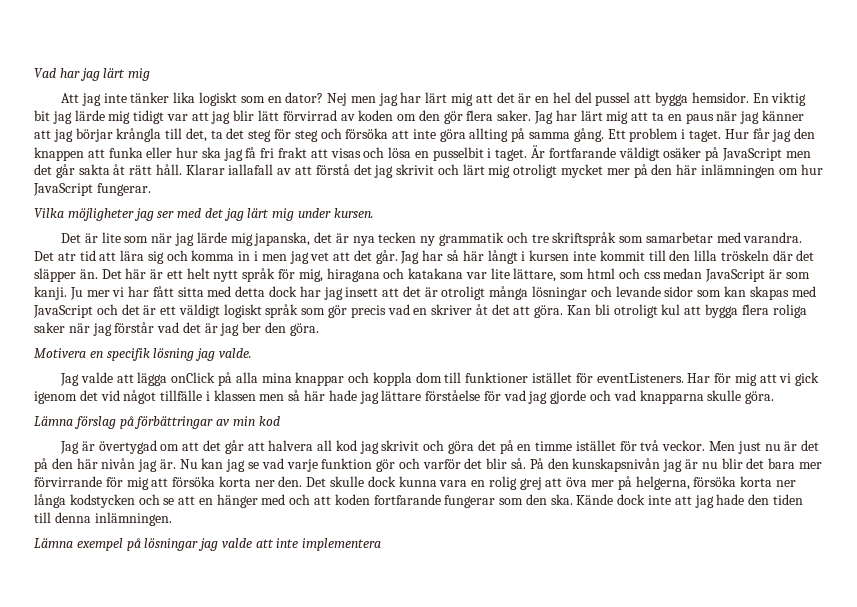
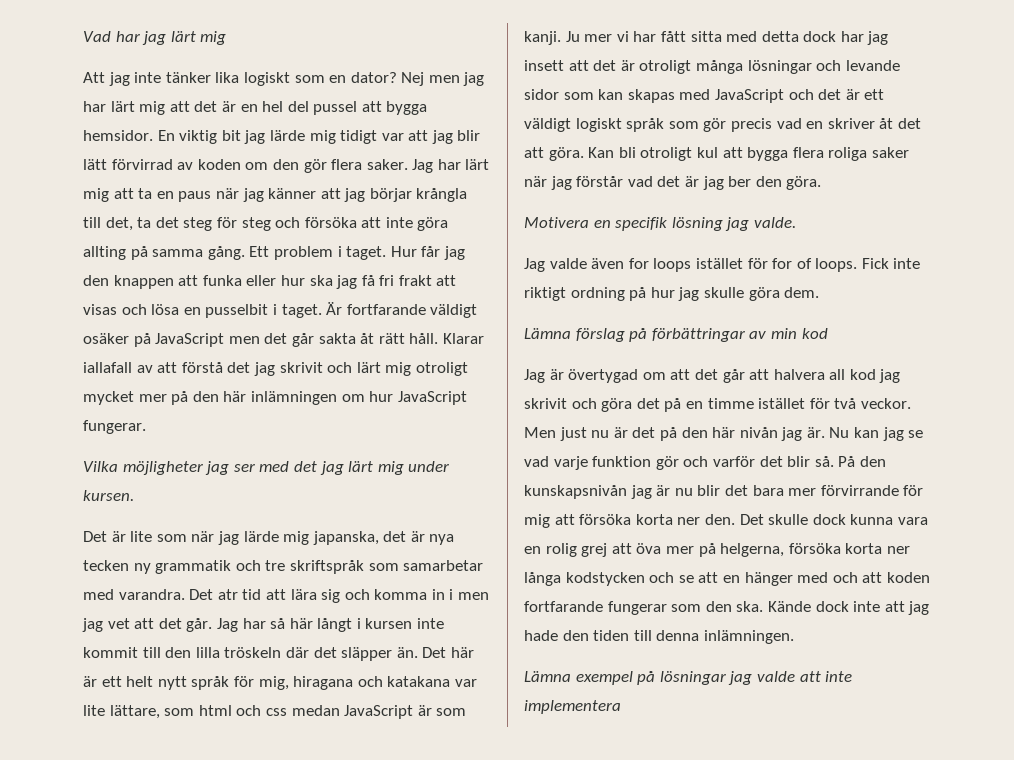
[116,372,820,386] [34,390,775,404] att lägga onClick på alla mina knappar och koppla dom till funktioner istället för eventListeners. Har för mig att vi gick igenom det vid något tillfälle i klassen men så här hade jag lättare förståelse för vad jag gjorde och vad knapparna skulle göra. -> [591,258,921,272] [524,287,820,301] även for loops istället för for of loops. Fick inte riktigt ordning på hur jag skulle göra dem.

